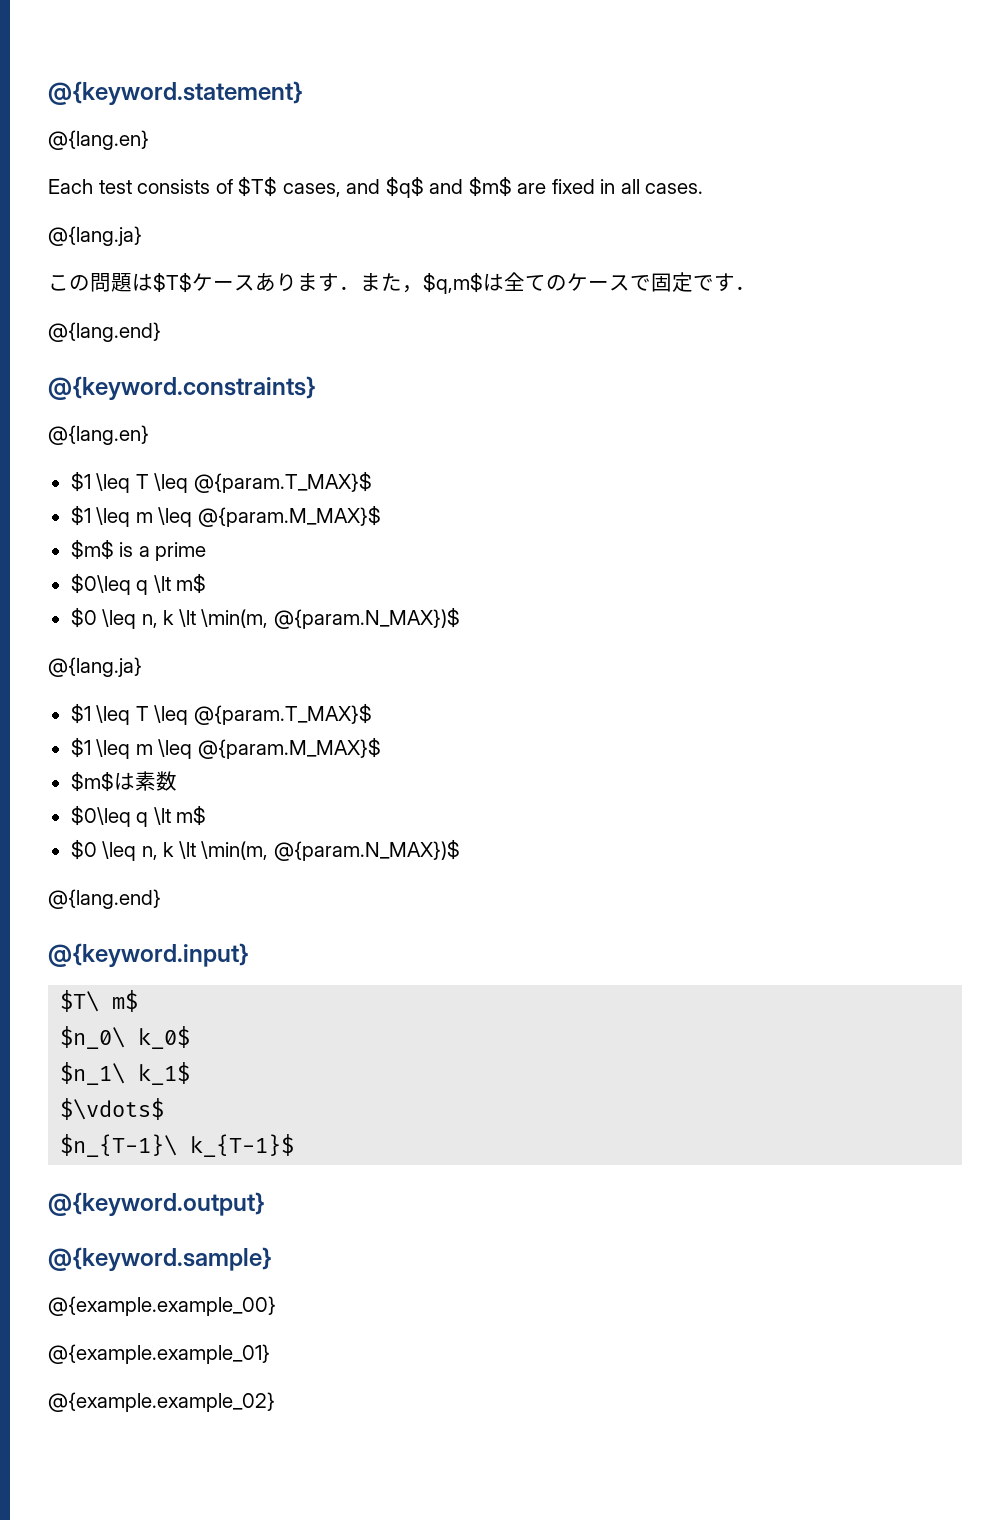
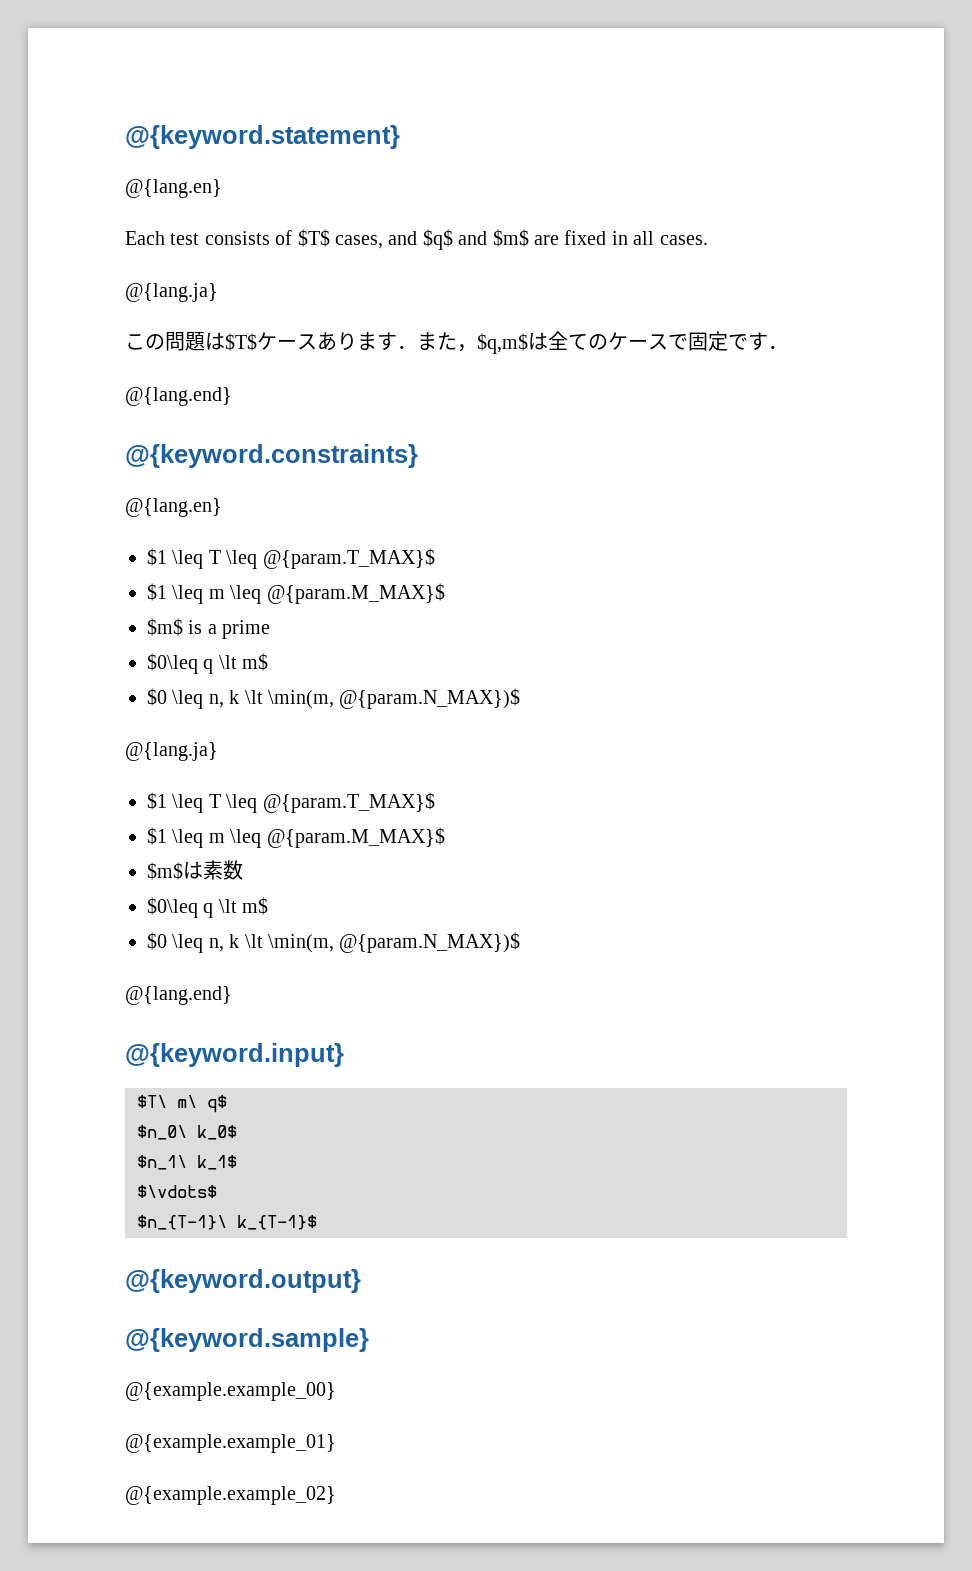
[112,990,139,1012] m$ -> [177,1095,227,1113] m\ q$

